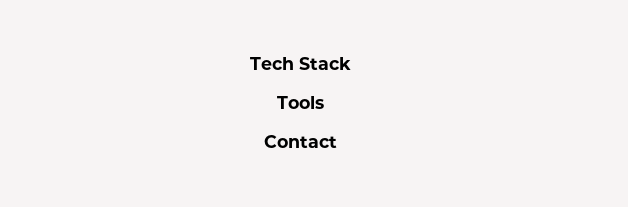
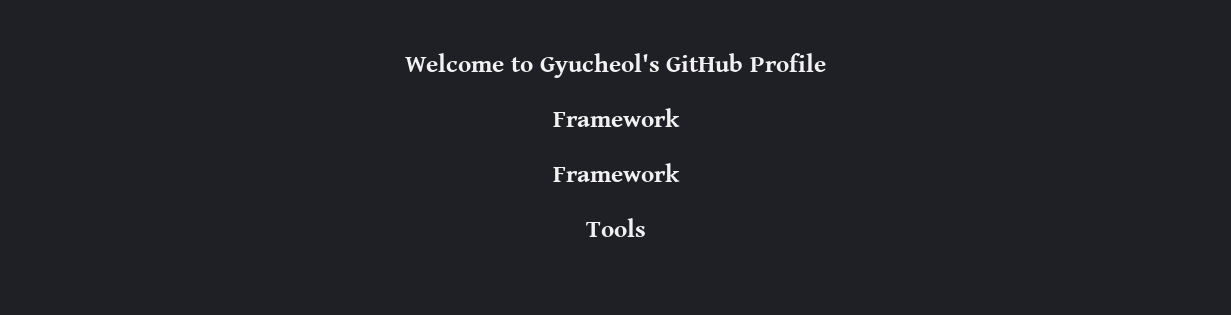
[250,57,351,70] Tech Stack -> [405,53,826,78] [552,108,680,127] [552,163,680,182] Welcome to Gyucheol's GitHub Profile // Framework // Framework
[264,135,337,148] // Contact -> (646, 227) none

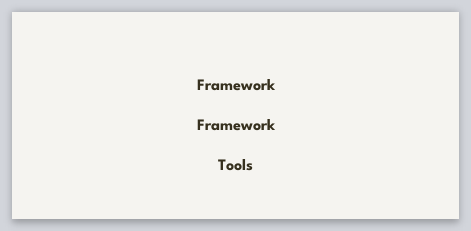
[405,53,826,78] Welcome to Gyucheol's GitHub Profile // -> (196, 85) none

